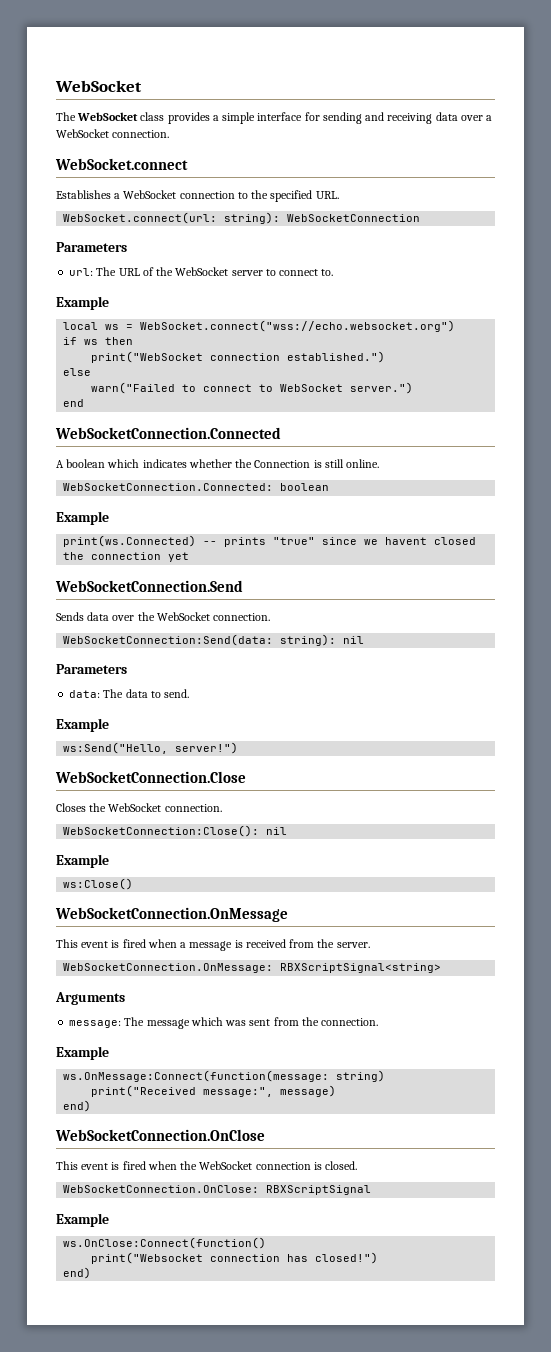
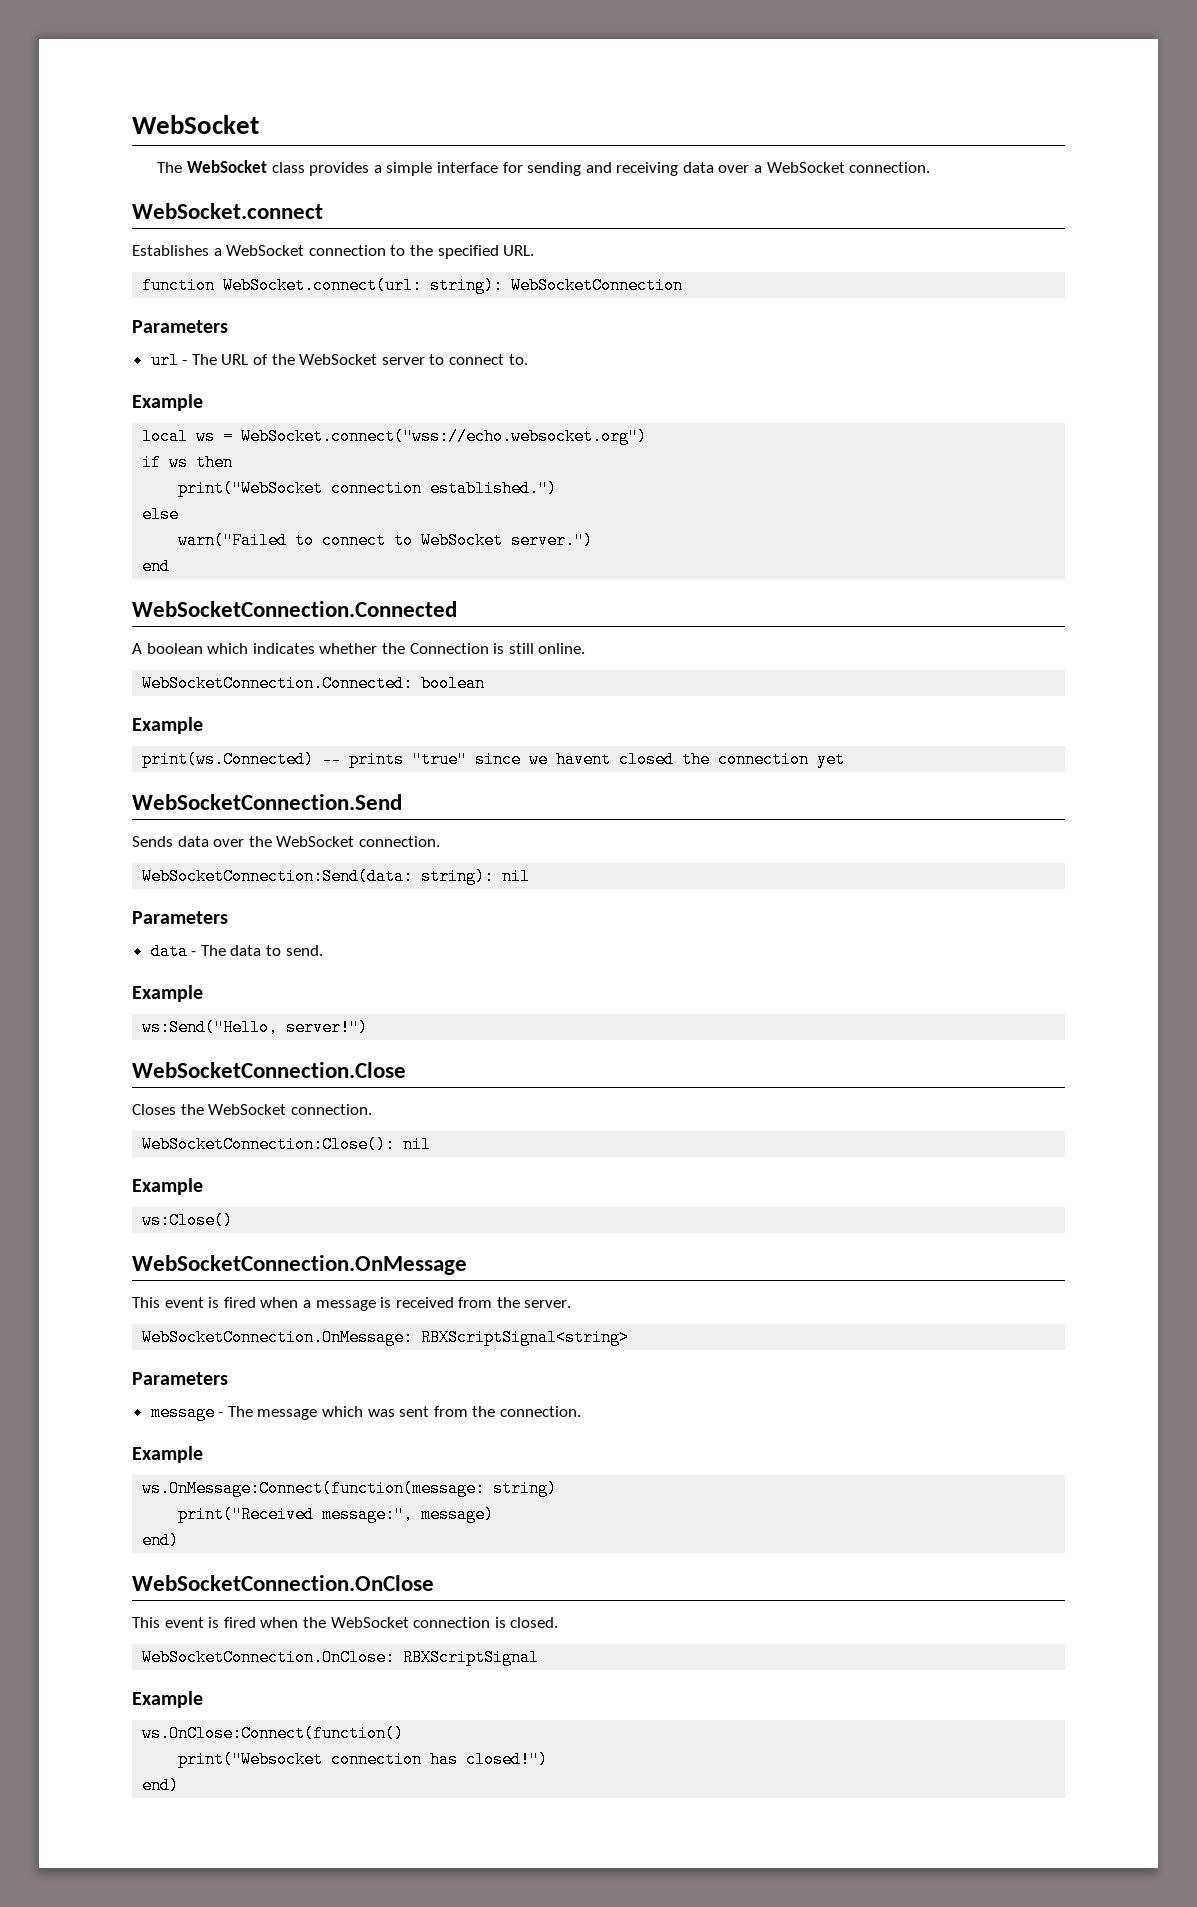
(339, 195) none -> [142,277,216,294] function
[69,268,94,276] url: -> [150,352,188,369] url -
[69,690,101,698] data: -> [150,943,197,960] data -
[55,992,125,1005] [69,1020,122,1028] Arguments // message: -> [132,1372,228,1385] [150,1404,224,1421] Parameters // message -

